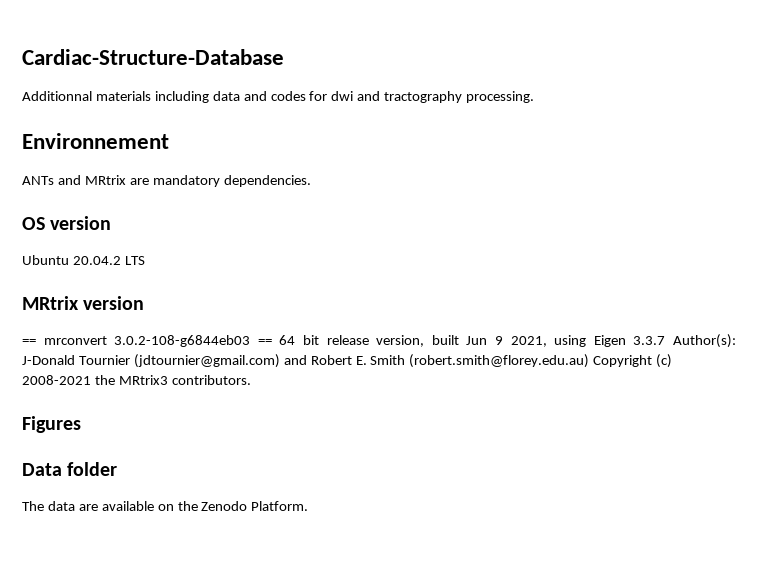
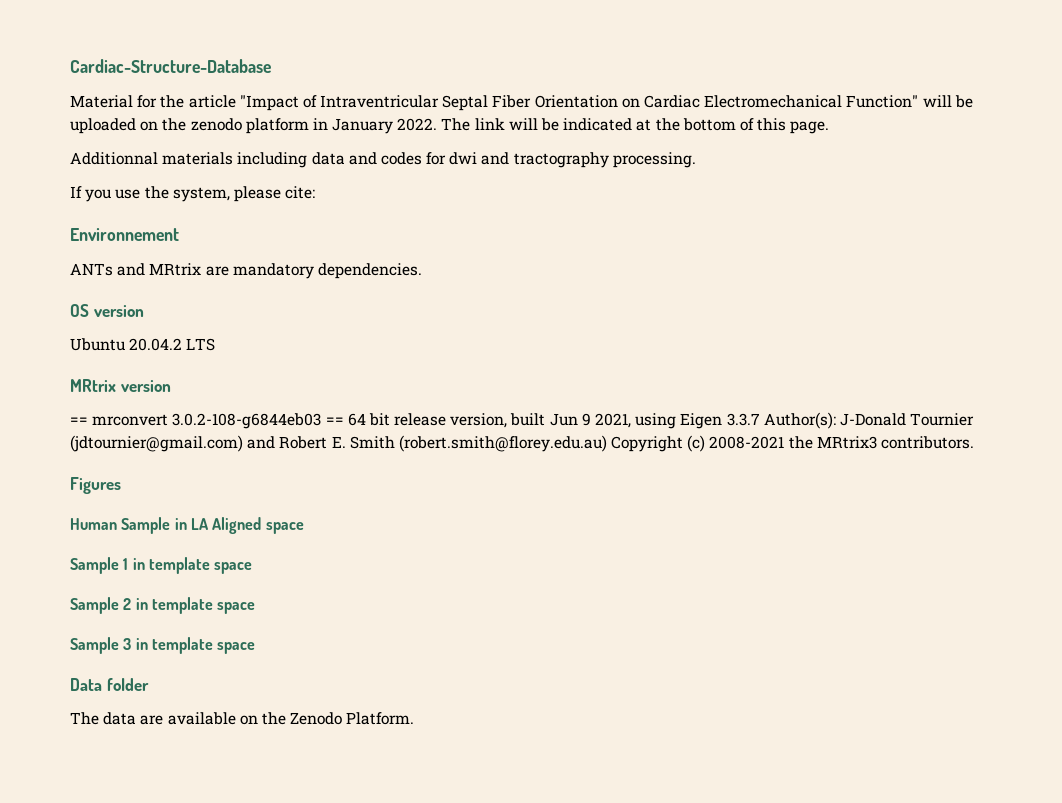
(284, 57) none -> [70,95,973,111] [70,118,830,134] // Material for the article "Impact of Intraventricular Septal Fiber Orientation on Cardiac Electromechanical Function" will be uploaded on the zenodo platform in January 2022. The link will be indicated at the bottom of this page.
(535, 97) none -> [70,186,316,202] // If you use the system, please cite:
(81, 424) none -> [70,517,304,534] [70,557,253,574] [70,597,256,614] [70,637,256,654] // Human Sample in LA Aligned space // Sample 1 in template space // Sample 2 in template space // Sample 3 in template space

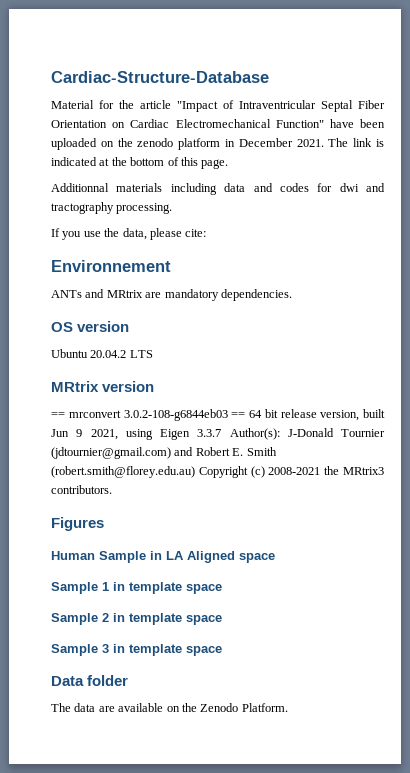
[922,95,973,108] will be -> [329,119,385,128] have been
[332,118,560,134] January 2022. The link will be -> [238,138,385,147] December 2021. The link is
[172,187,230,202] system, -> [122,228,147,240] data,

